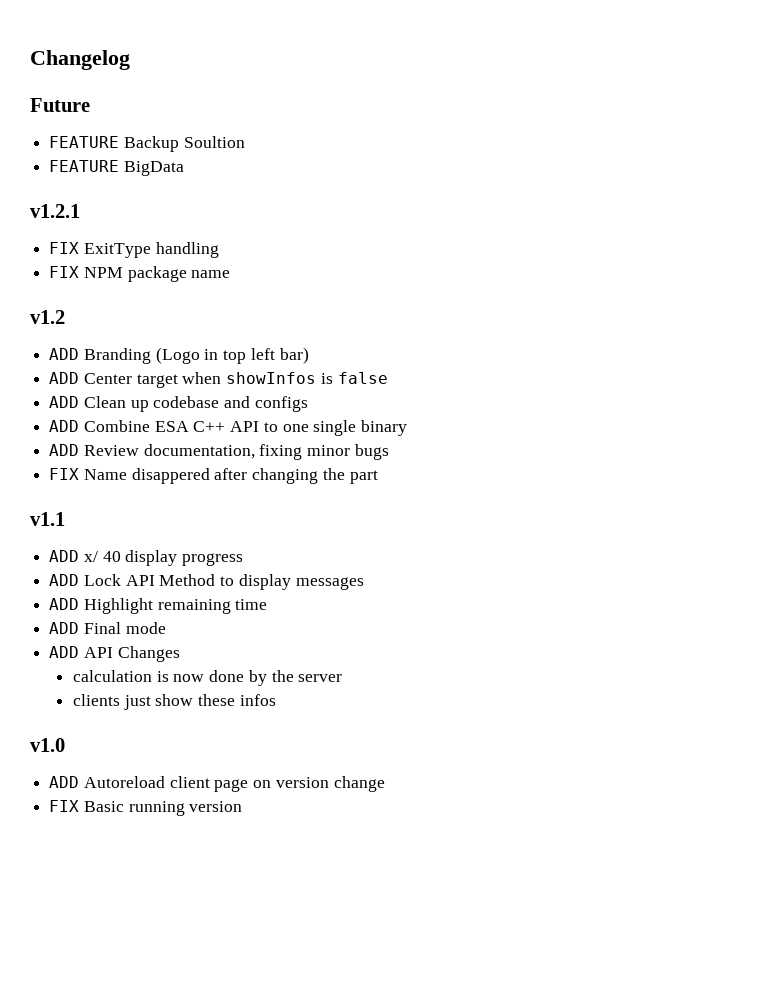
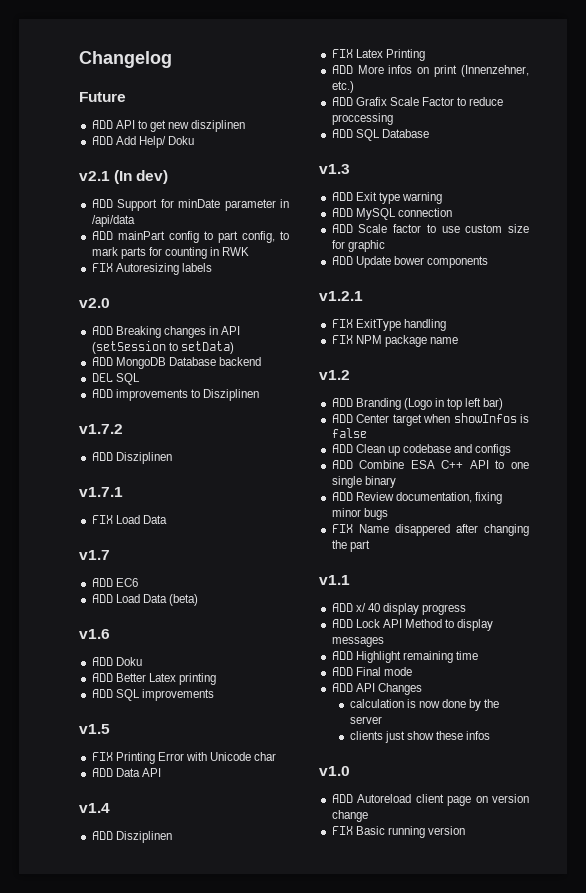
[49,136,245,152] [49,160,184,176] FEATURE Backup Soultion // FEATURE BigData -> [91,120,246,132] [91,136,194,148] [79,170,169,184] [91,199,289,211] [91,215,135,227] [91,231,289,243] [91,247,250,259] [91,263,212,275] [79,298,110,308] [91,326,241,338] [91,341,234,354] [91,357,261,369] [91,373,140,385] [91,389,259,401] [79,424,123,434] [91,452,172,464] [79,487,123,497] [91,515,167,524] [79,550,110,560] [91,578,138,587] [91,594,198,606] [79,629,110,639] [91,657,142,666] [91,673,216,685] [91,689,214,701] [79,724,110,734] [91,752,277,764] [91,768,161,777] [79,803,110,813] [91,831,172,843] [331,49,425,61] [331,65,529,77] [331,81,354,93] [331,97,504,106] [331,113,393,125] [331,129,429,141] [319,164,350,174] [331,192,442,204] [331,208,452,220] [331,224,529,233] [331,240,385,252] [331,256,488,268] ADD API to get new disziplinen // ADD Add Help/ Doku // v2.1 (In dev) // ADD Support for minDate parameter in /api/data // ADD mainPart config to part config, to mark parts for counting in RWK // FIX Autoresizing labels // v2.0 // ADD Breaking changes in API (setSession to setData) // ADD MongoDB Database backend // DEL SQL // ADD improvements to Disziplinen // v1.7.2 // ADD Disziplinen // v1.7.1 // FIX Load Data // v1.7 // ADD EC6 // ADD Load Data (beta) // v1.6 // ADD Doku // ADD Better Latex printing // ADD SQL improvements // v1.5 // FIX Printing Error with Unicode char // ADD Data API // v1.4 // ADD Disziplinen // FIX Latex Printing // ADD More infos on print (Innenzehner, etc.) // ADD Grafix Scale Factor to reduce proccessing // ADD SQL Database // v1.3 // ADD Exit type warning // ADD MySQL connection // ADD Scale factor to use custom size for graphic // ADD Update bower components

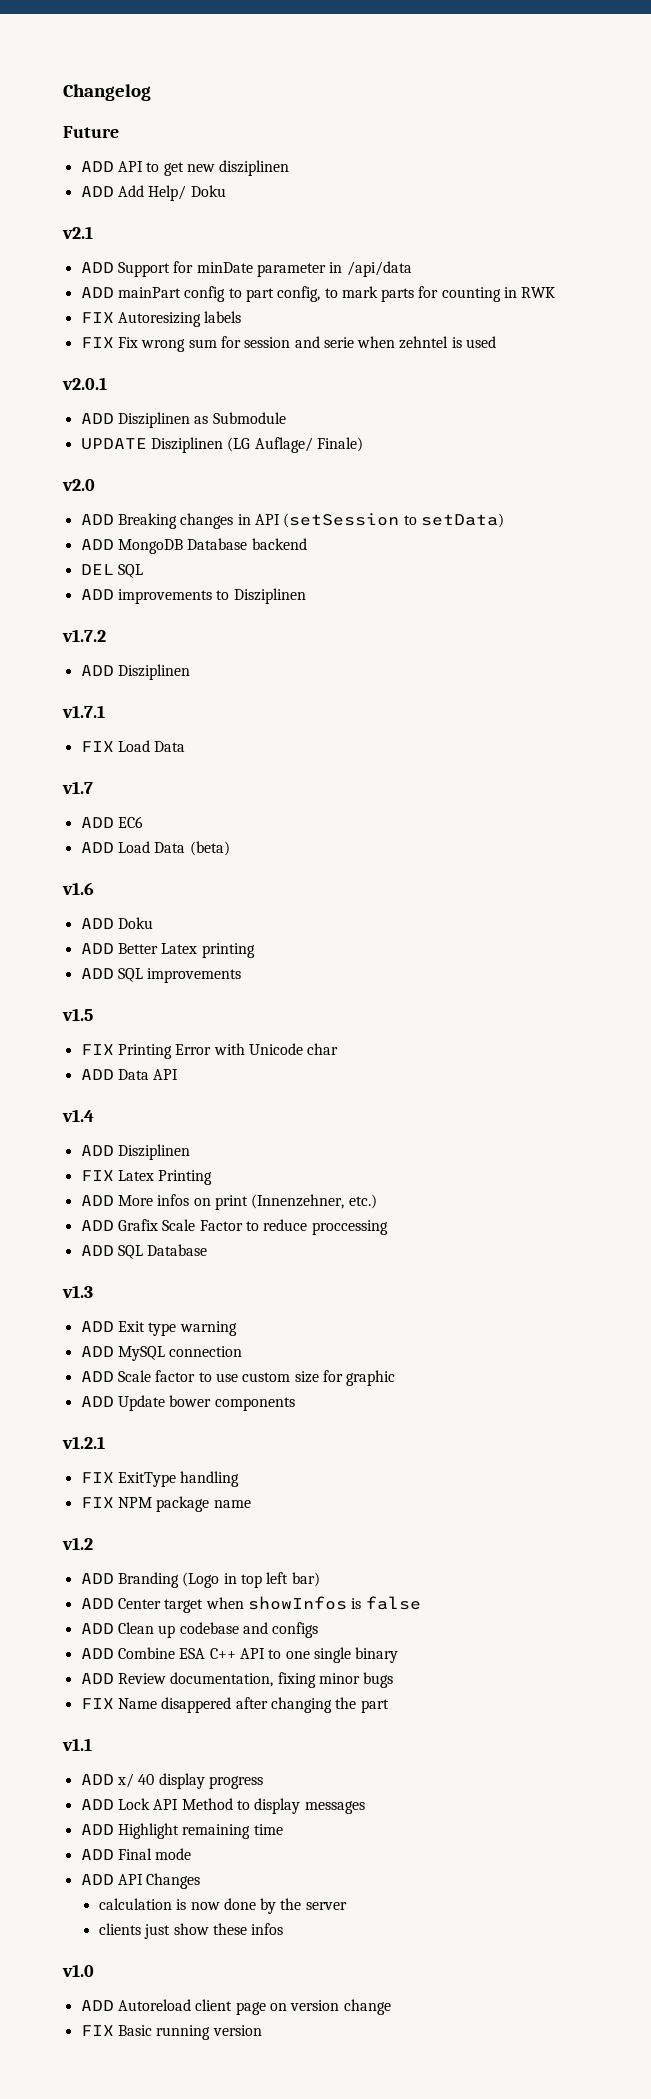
[114,170,169,184] (In dev) -> (93, 232) none
(212, 267) none -> [80,336,497,352] [62,377,107,390] [80,412,286,428] [80,437,363,453] // FIX Fix wrong sum for session and serie when zehntel is used // v2.0.1 // ADD Disziplinen as Submodule // UPDATE Disziplinen (LG Auflage/ Finale)

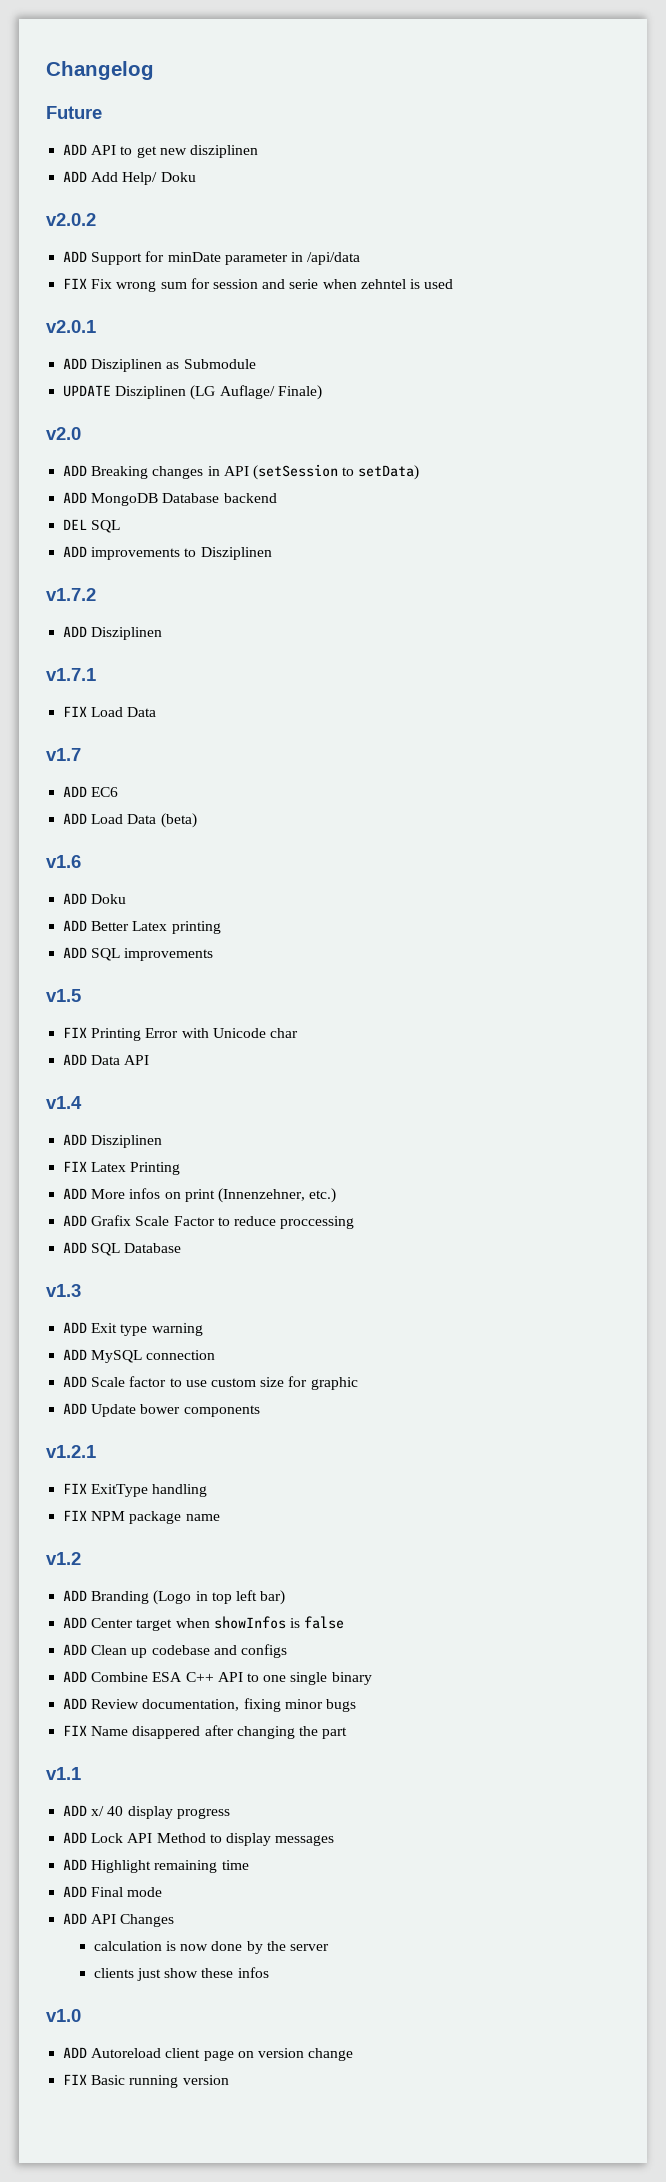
[62,226,93,239] v2.1 -> [46,213,96,226] v2.0.2
[80,286,556,302] [80,311,242,327] // ADD mainPart config to part config, to mark parts for counting in RWK // FIX Autoresizing labels -> (361, 258) none

